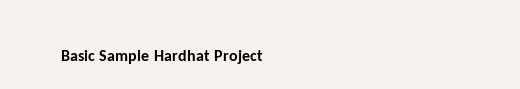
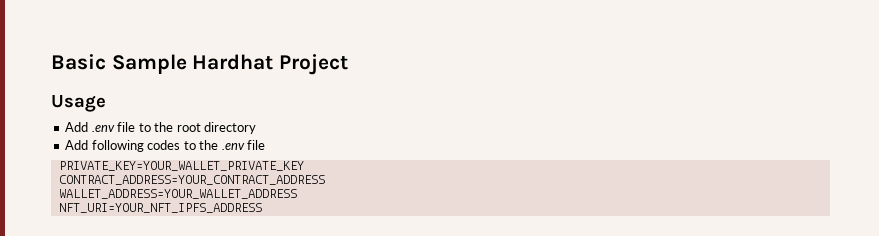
(263, 57) none -> [51,95,106,112] [65,122,257,134] [65,140,266,152] [58,161,304,171] [58,175,325,185] [58,189,297,199] [58,203,262,213] // Usage // Add .env file to the root directory // Add following codes to the .env file // PRIVATE_KEY=YOUR_WALLET_PRIVATE_KEY // CONTRACT_ADDRESS=YOUR_CONTRACT_ADDRESS // WALLET_ADDRESS=YOUR_WALLET_ADDRESS // NFT_URI=YOUR_NFT_IPFS_ADDRESS

